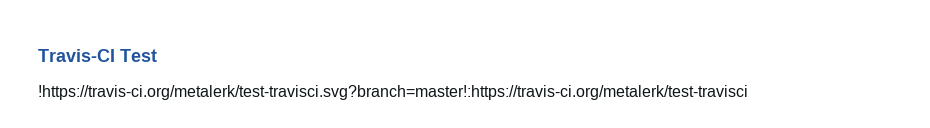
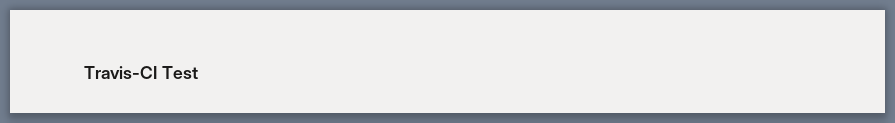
[38,85,748,100] // !https://travis-ci.org/metalerk/test-travisci.svg?branch=master!:https://travis-ci.org/metalerk/test-travisci -> (198, 72) none

